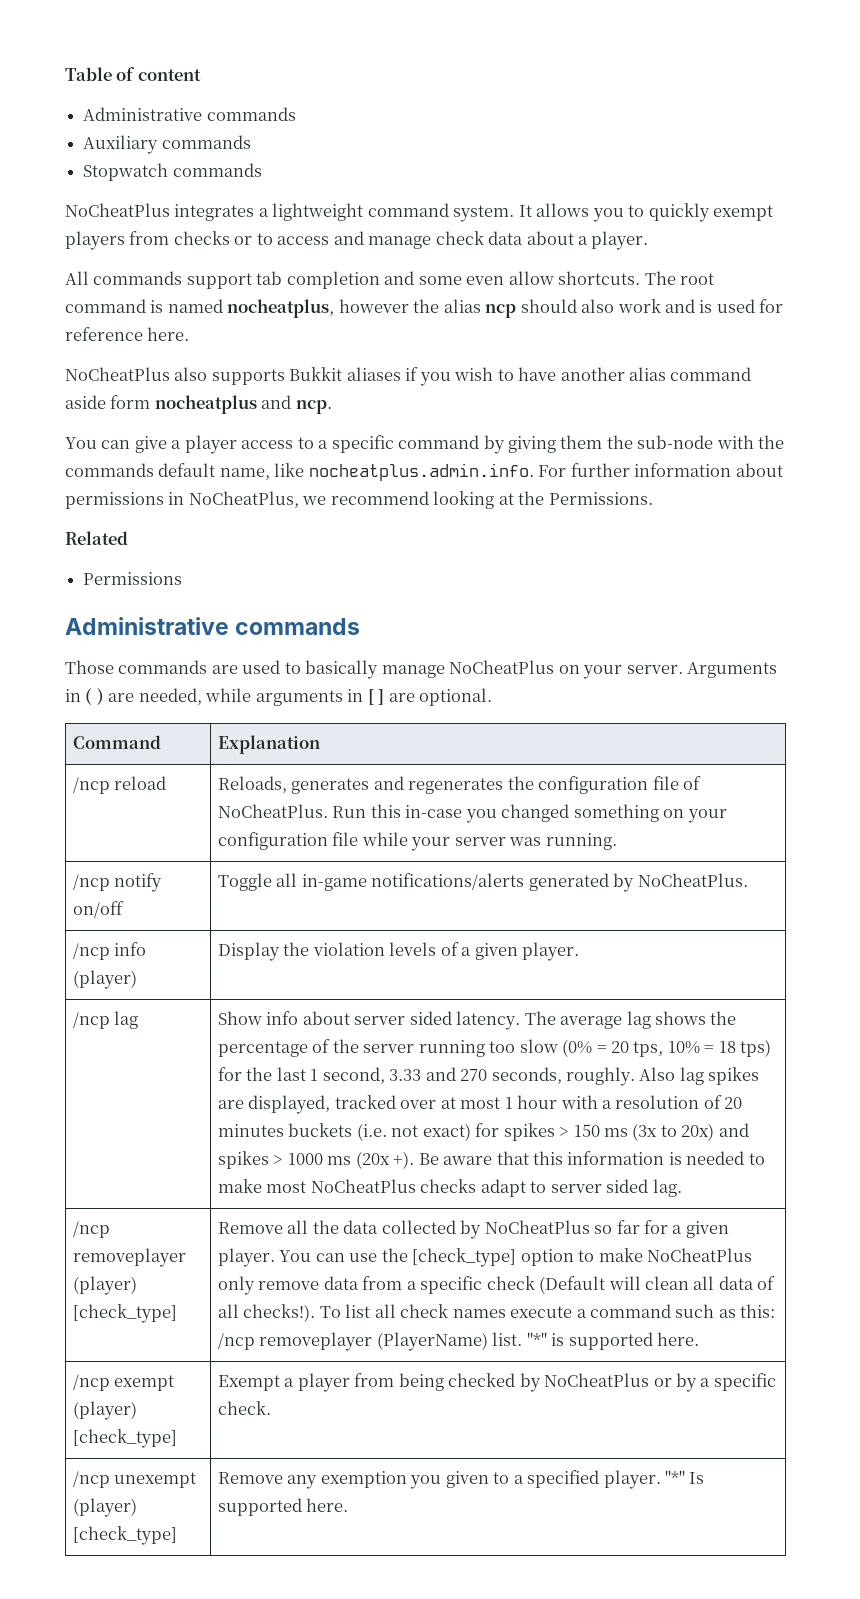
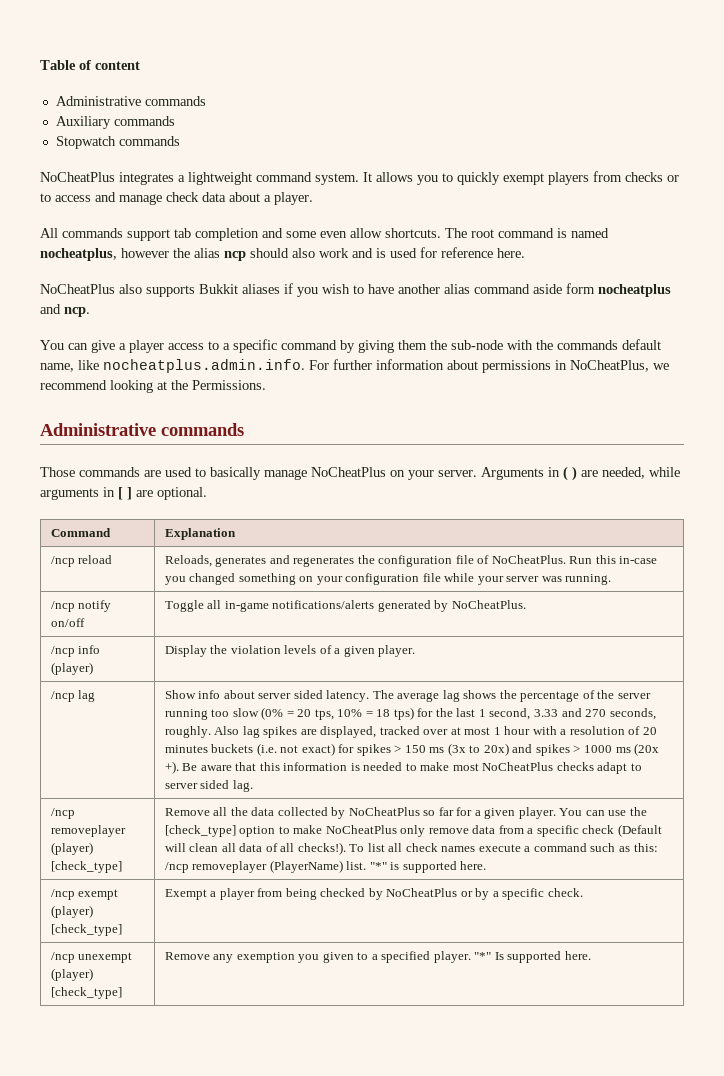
[65,531,128,545] [83,572,183,585] // Related // Permissions -> (266, 385) none

